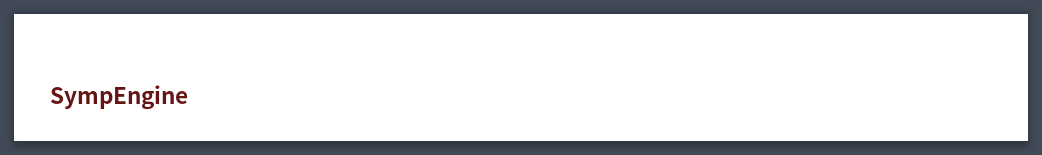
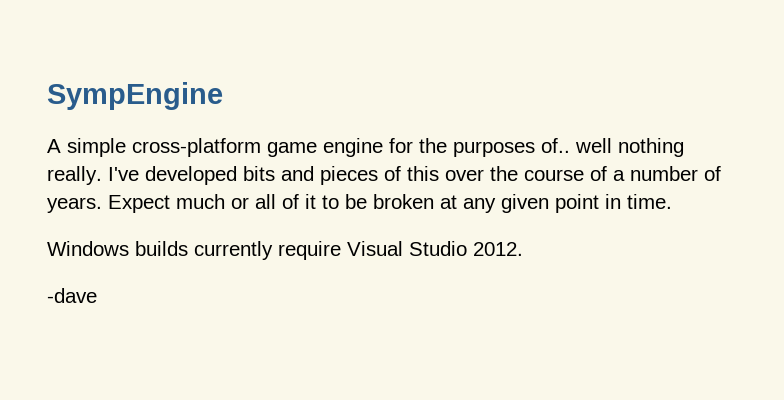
(188, 97) none -> [47,138,684,157] [47,166,721,185] [47,194,672,213] [47,241,523,260] [47,288,97,303] // A simple cross-platform game engine for the purposes of.. well nothing really. I've developed bits and pieces of this over the course of a number of years. Expect much or all of it to be broken at any given point in time. // Windows builds currently require Visual Studio 2012. // -dave

